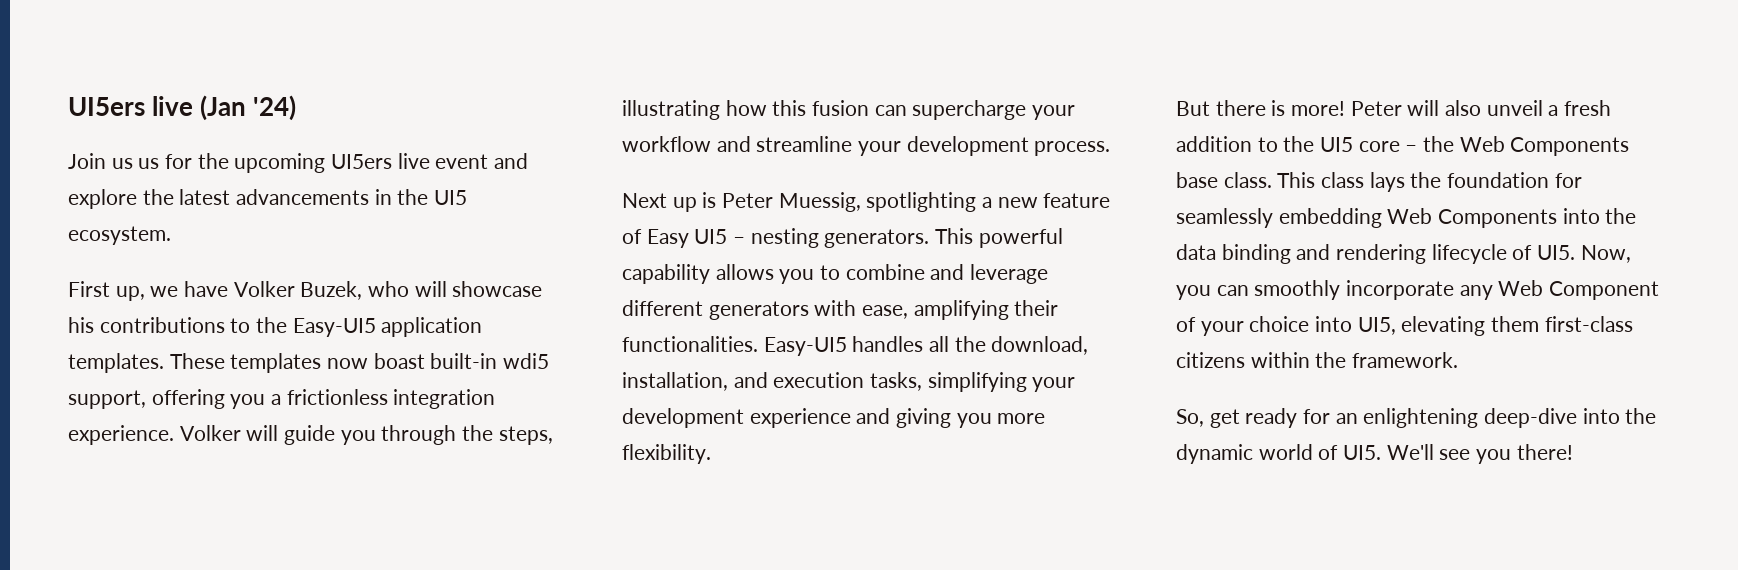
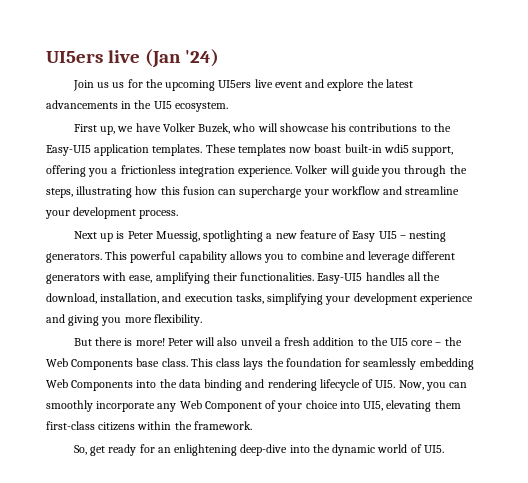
[1386,444,1573,464] We'll see you there! -> (444, 449) none

